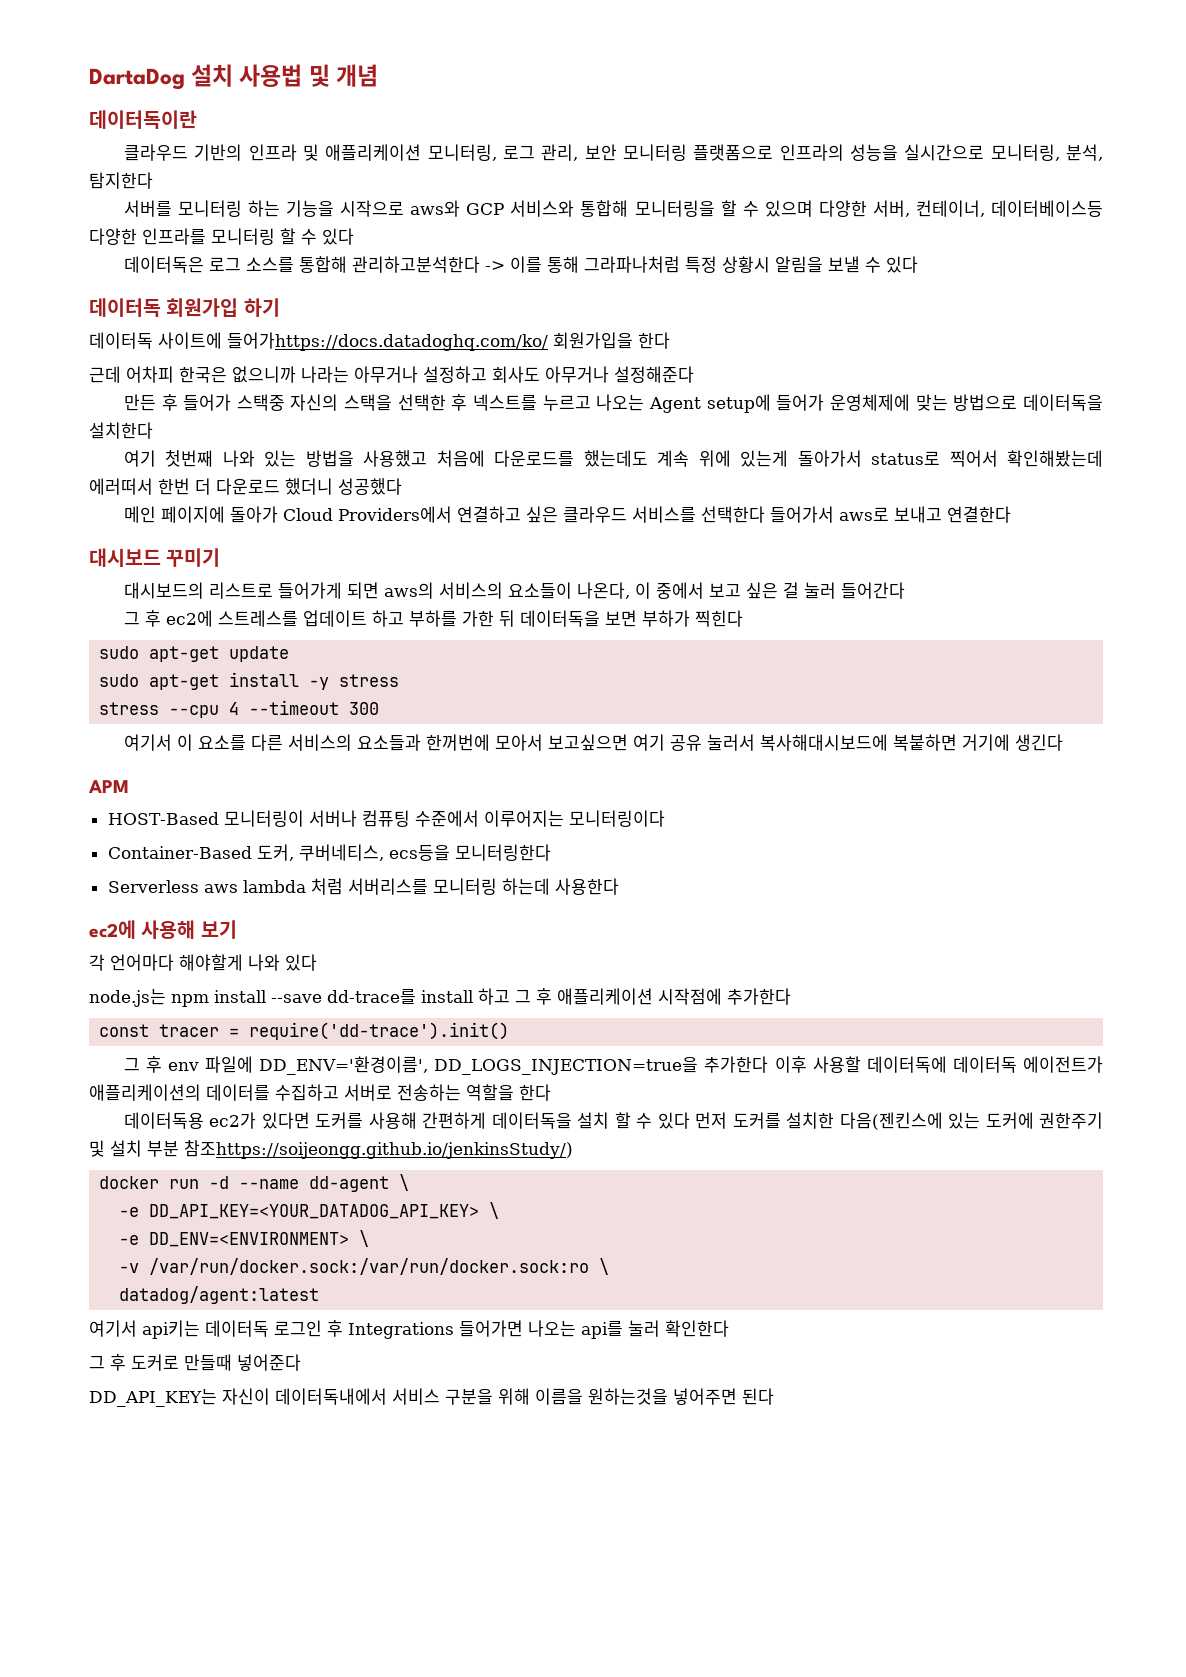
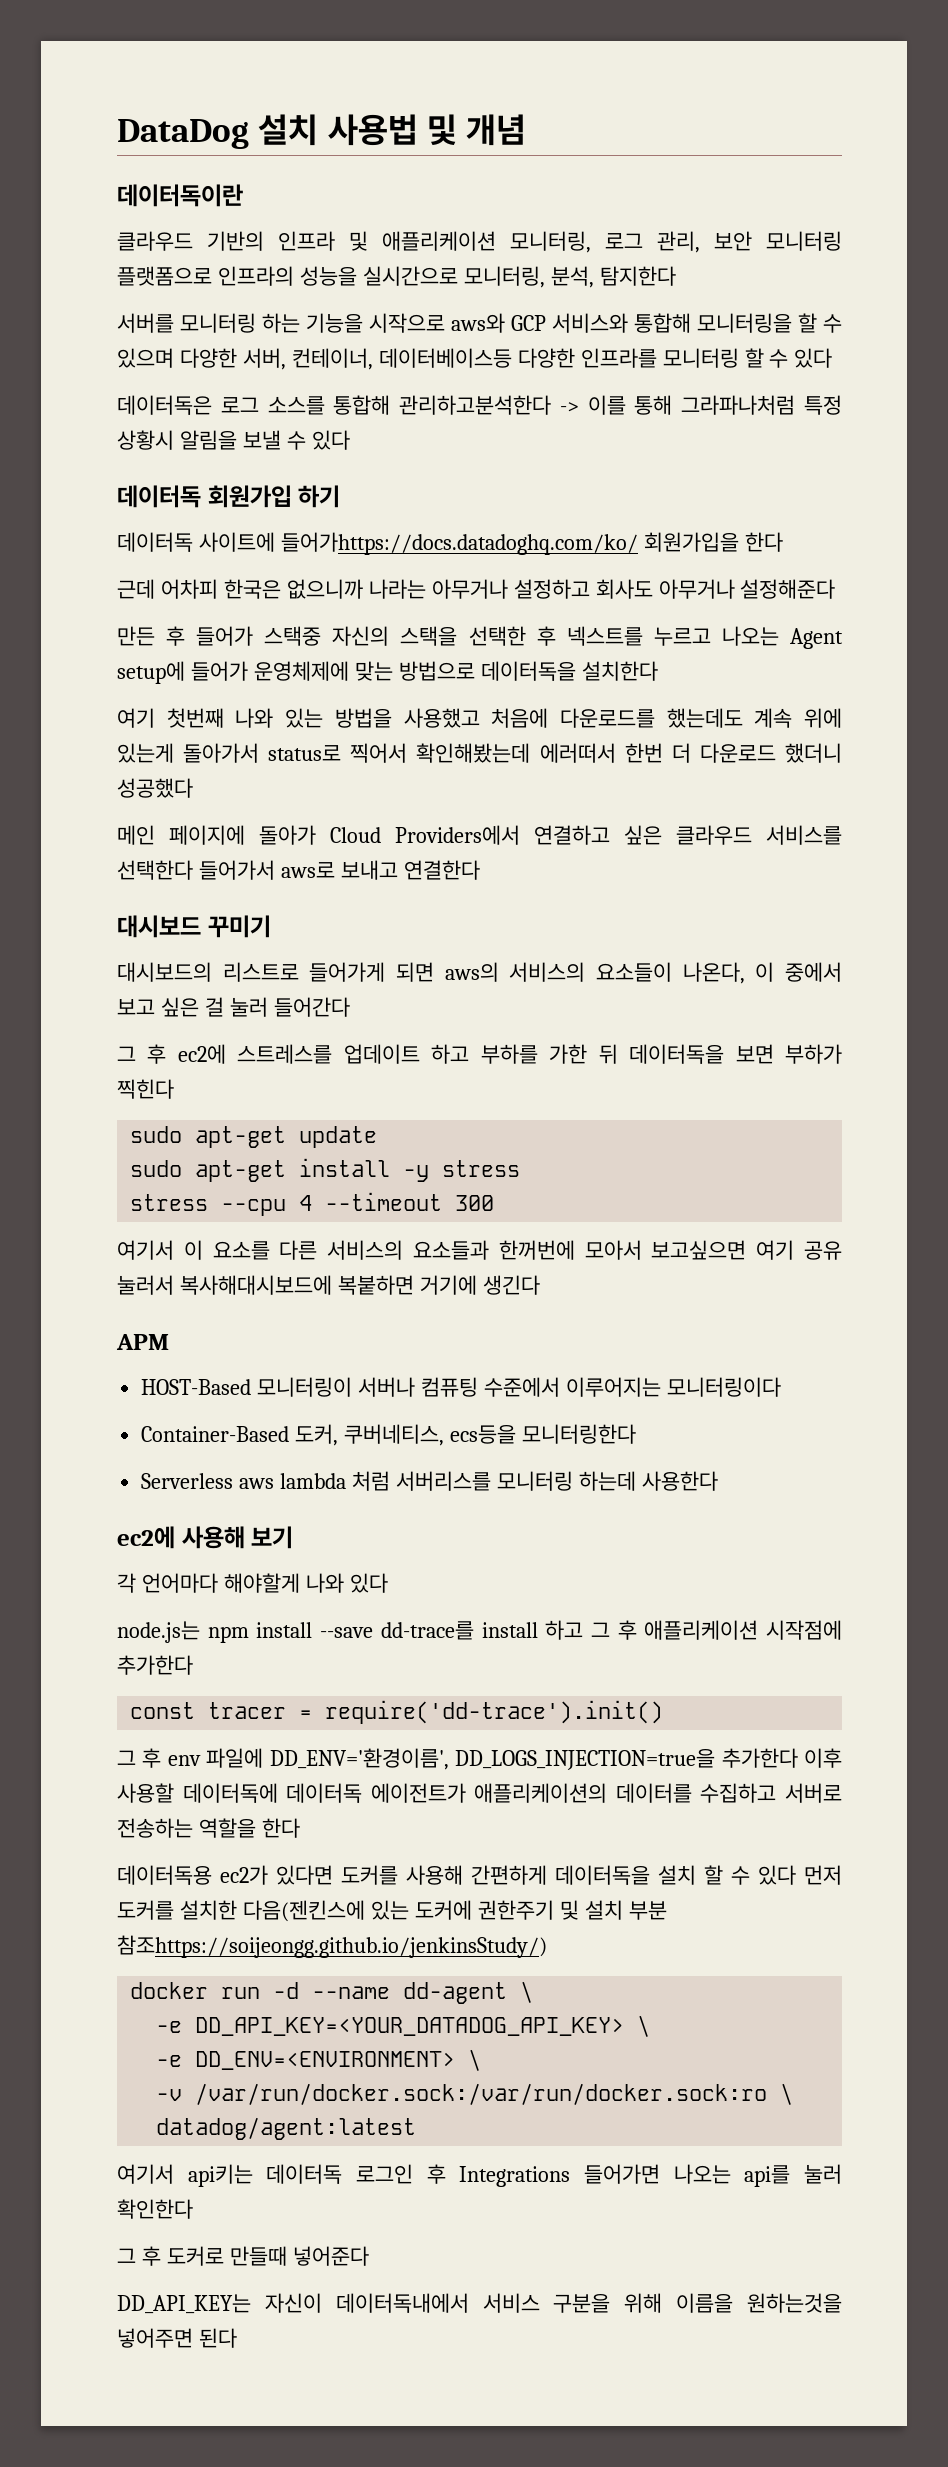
[89,68,185,90] DartaDog -> [117,119,249,149] DataDog

